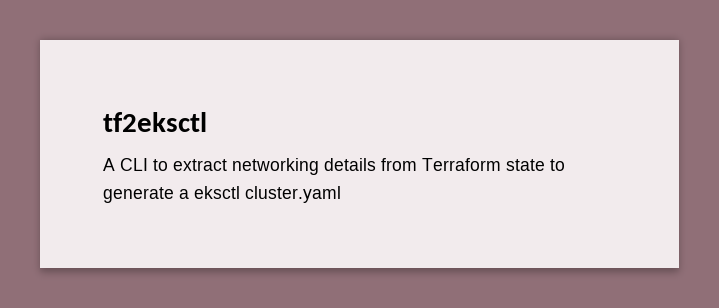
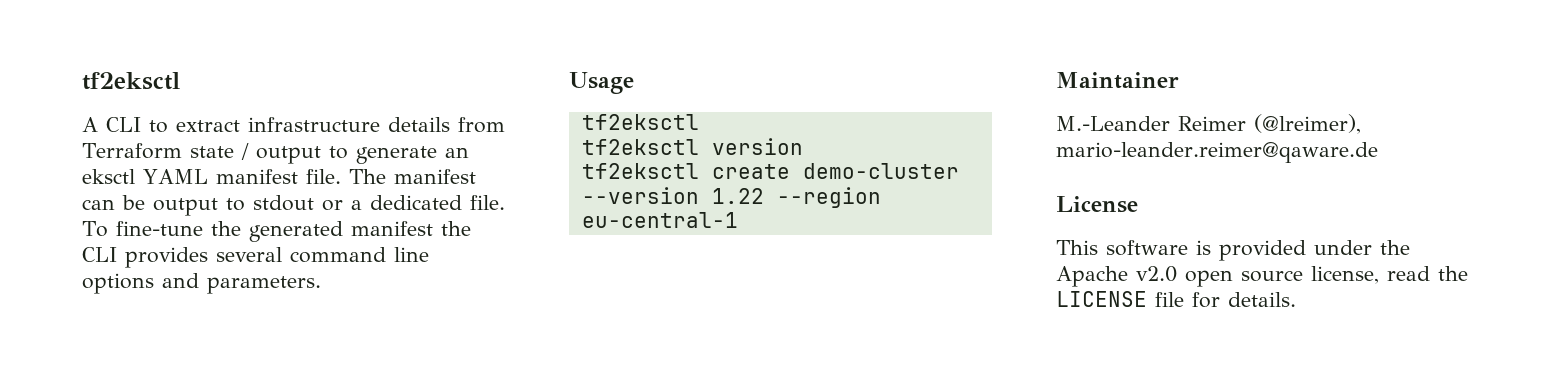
[232,158,319,175] networking -> [248,117,380,132] infrastructure
[550,159,565,171] [103,186,341,203] to generate a eksctl cluster.yaml -> [240,143,469,164] [82,169,476,184] [82,195,505,216] [82,221,471,242] [82,247,429,268] [82,273,321,294] [569,72,634,94] [581,114,699,130] [581,138,803,155] [581,163,959,179] [581,187,881,208] [581,212,738,228] [1056,72,1179,89] [1056,114,1361,134] [1056,142,1378,163] [1056,196,1138,213] [1056,240,1410,261] [1056,266,1468,287] [1056,291,1296,308] / output to generate an eksctl YAML manifest file. The manifest can be output to stdout or a dedicated file. To fine-tune the generated manifest the CLI provides several command line options and parameters. // Usage // tf2eksctl // tf2eksctl version // tf2eksctl create demo-cluster --version 1.22 --region eu-central-1 // Maintainer // M.-Leander Reimer (@lreimer), mario-leander.reimer@qaware.de // License // This software is provided under the Apache v2.0 open source license, read the LICENSE file for details.

